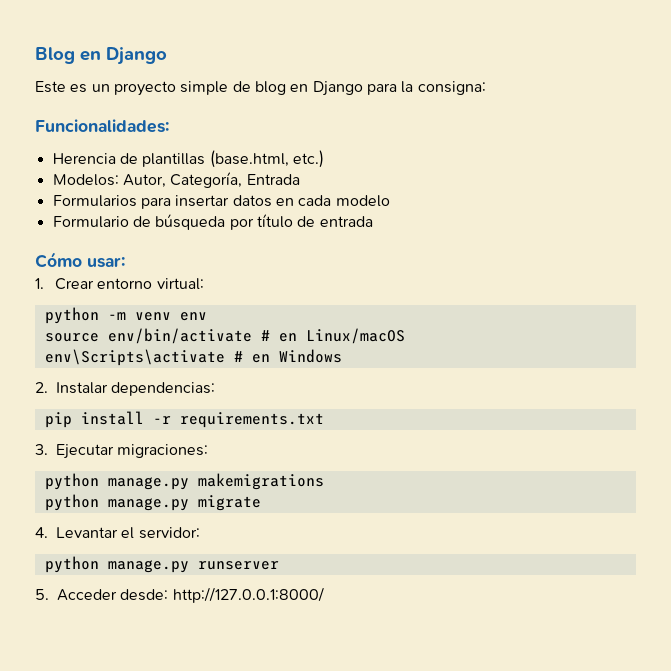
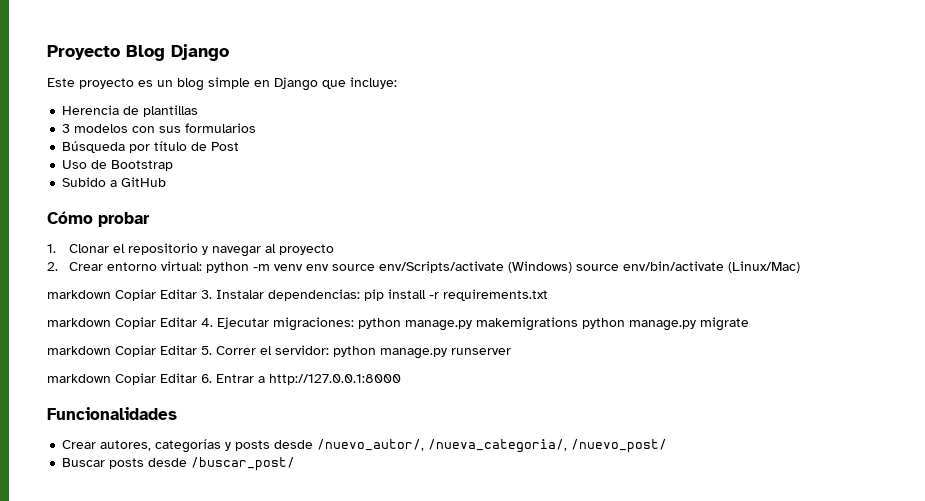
[35,47,101,64] Blog en -> [47,45,165,61] Proyecto Blog
(66, 87) none -> [79,78,134,89] proyecto
[113,81,486,96] [35,119,169,133] [52,150,324,168] [52,172,300,188] [52,195,390,209] [52,214,373,230] [35,252,125,268] [35,278,44,289] proyecto simple de blog en Django para la consigna: // Funcionalidades: // Herencia de plantillas (base.html, etc.) // Modelos: Autor, Categoría, Entrada // Formularios para insertar datos en cada modelo // Formulario de búsqueda por título de entrada // Cómo usar: // 1. -> [177,77,397,91] [62,105,199,117] [62,123,257,133] [62,141,240,153] [62,160,174,171] [62,177,167,187] [47,211,150,227] [47,243,334,257] [47,262,58,271] blog simple en Django que incluye: // Herencia de plantillas // 3 modelos con sus formularios // Búsqueda por título de Post // Uso de Bootstrap // Subido a GitHub // Cómo probar // 1. Clonar el repositorio y navegar al proyecto // 2.
(204, 284) // -> (202, 266) none
[44,328,405,344] [44,349,342,366] [35,382,48,393] // source env/bin/activate # en Linux/macOS // env\Scripts\activate # en Windows // 2. -> [331,261,800,273] [47,289,212,301] source env/Scripts/activate (Windows) source env/bin/activate (Linux/Mac) // markdown Copiar Editar 3.
(216, 389) // -> (360, 295) none
[35,444,48,455] 3. -> [47,317,213,329] markdown Copiar Editar 4.
(209, 451) // -> (354, 324) none
(324, 481) // -> (578, 324) none
[35,527,118,538] 4. Levantar -> [47,345,256,357] markdown Copiar Editar 5. Correr
(200, 533) // -> (329, 350) none
[35,587,324,603] 5. Acceder desde: http://127.0.0.1:8000/ -> [47,373,401,385] [47,407,177,420] [62,439,668,453] [62,457,296,471] markdown Copiar Editar 6. Entrar a http://127.0.0.1:8000 // Funcionalidades // Crear autores, categorías y posts desde /nuevo_autor/, /nueva_categoria/, /nuevo_post/ // Buscar posts desde /buscar_post/

